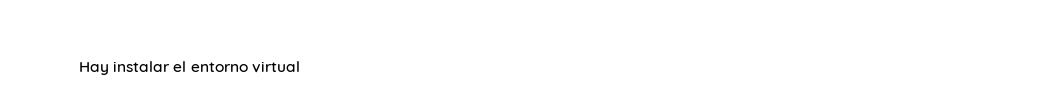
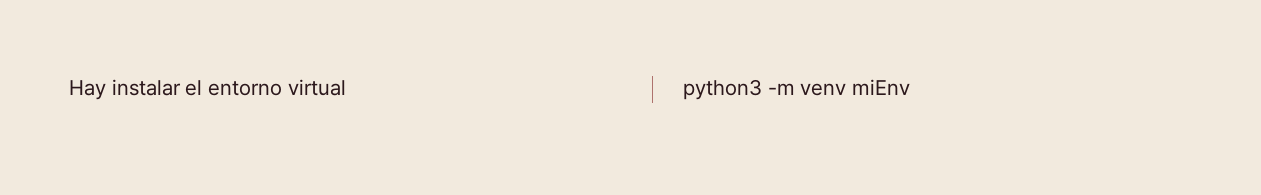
(300, 67) none -> [683,79,911,100] // python3 -m venv miEnv

